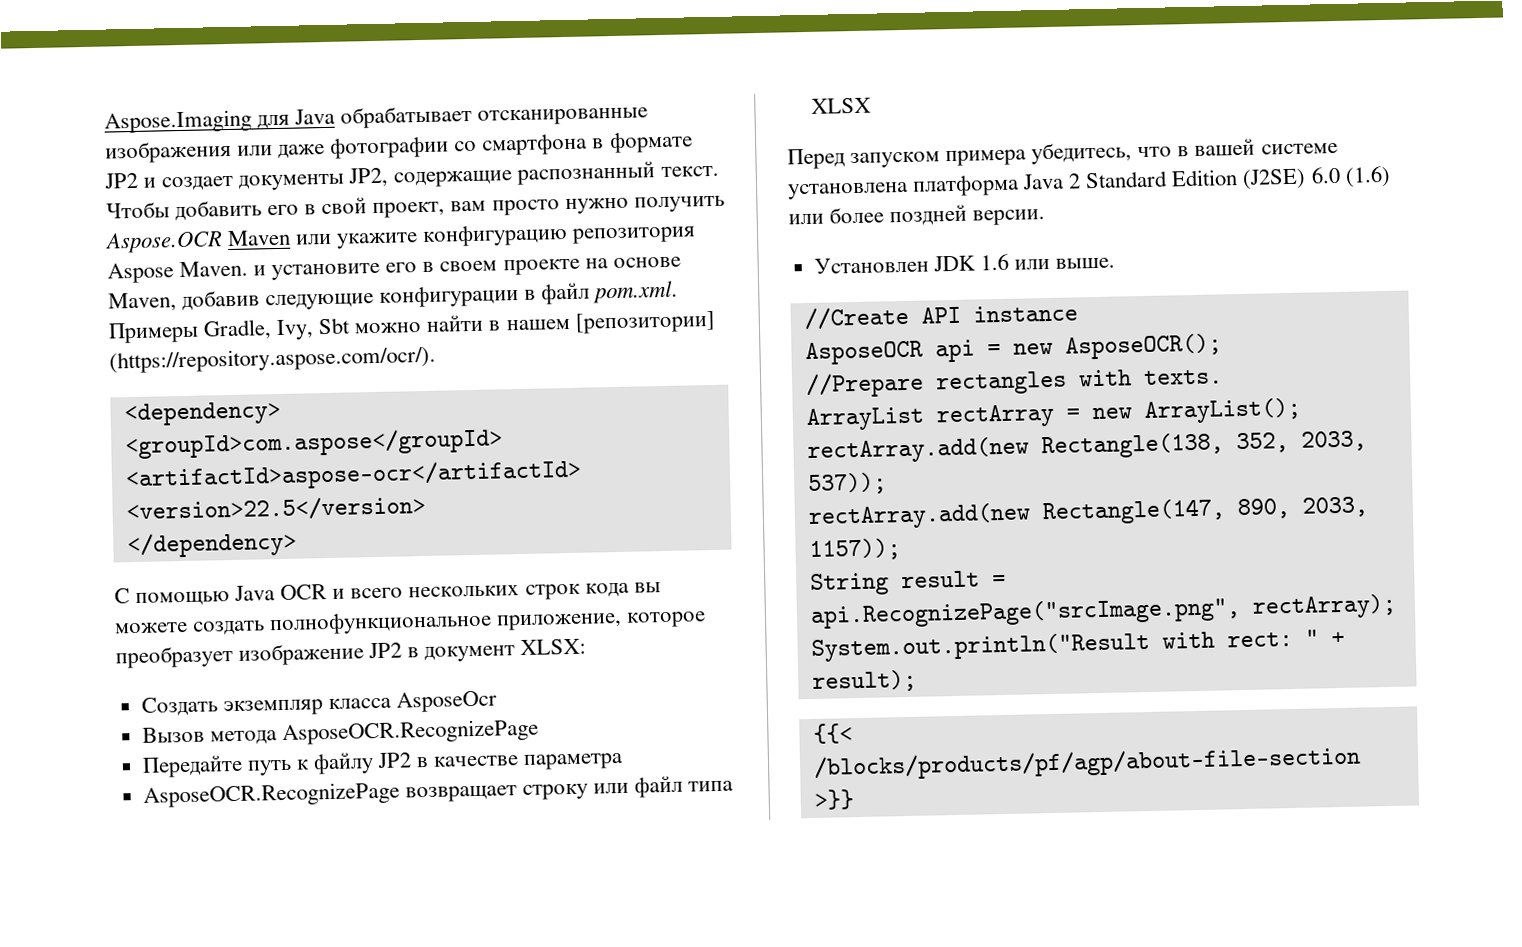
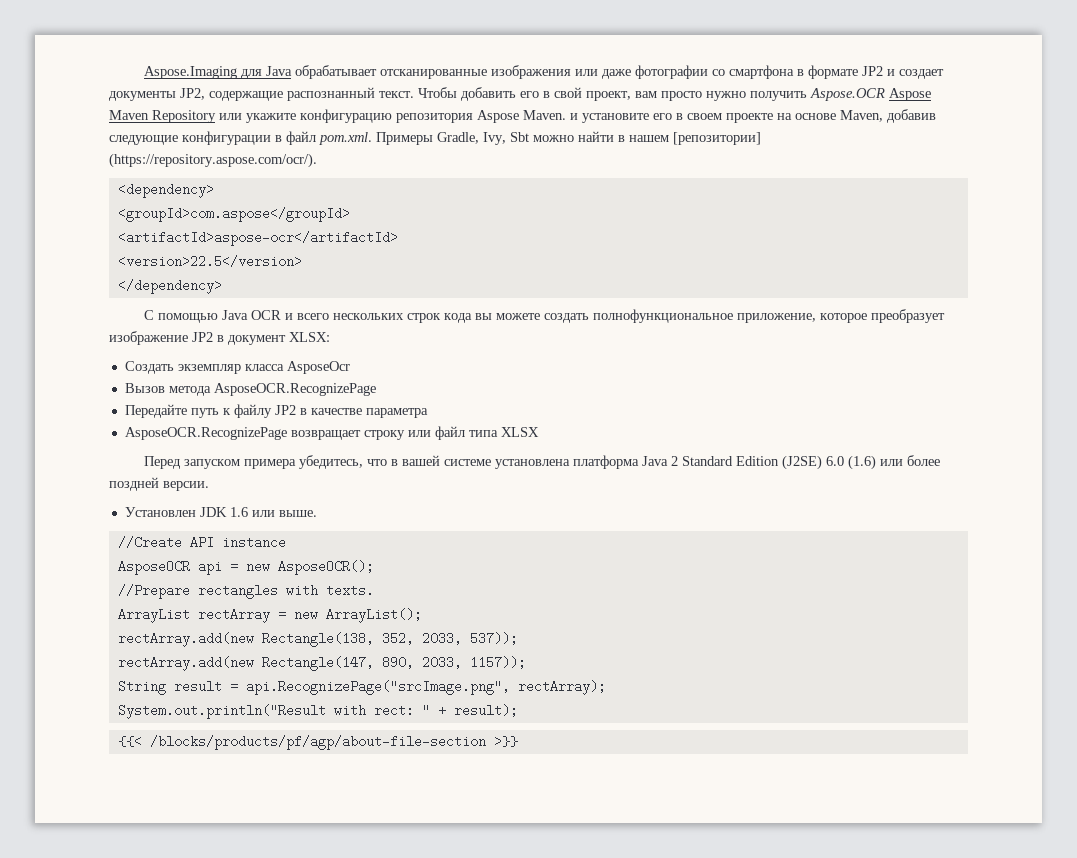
[227,229,292,247] Maven -> [889,88,931,101] [109,110,216,123] Aspose Maven Repository

